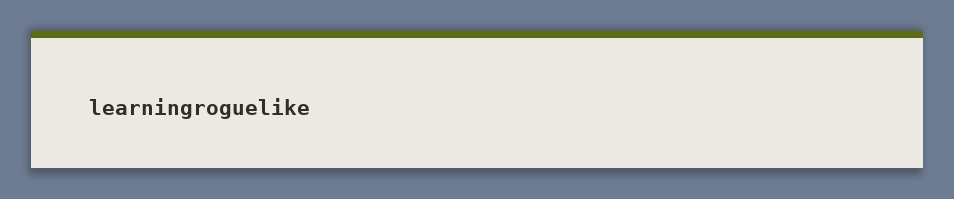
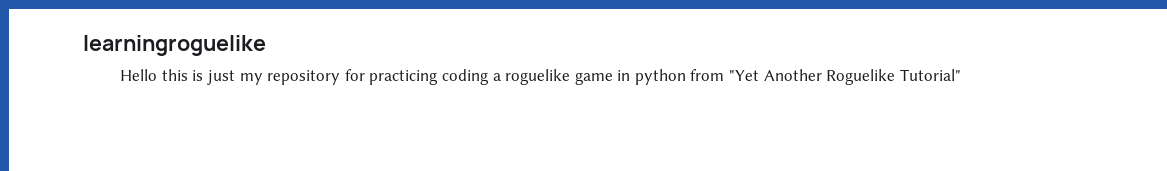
(310, 108) none -> [120,69,961,85] // Hello this is just my repository for practicing coding a roguelike game in python from "Yet Another Roguelike Tutorial"

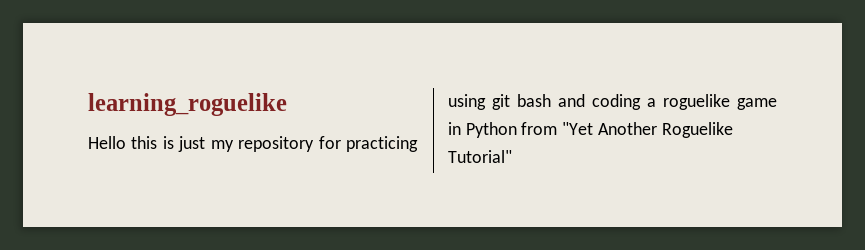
[83,35,266,56] learningroguelike -> [88,93,287,116] learning_roguelike
(439, 77) none -> [448,94,585,110] using git bash and
[634,69,686,85] python -> [465,122,517,138] Python

